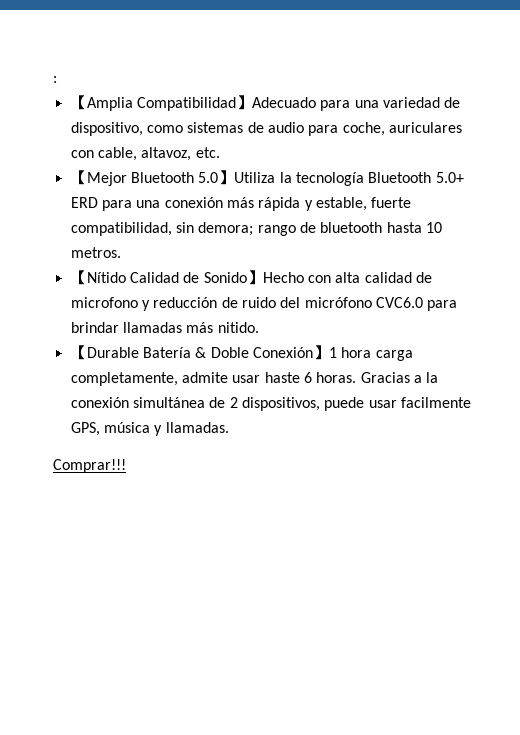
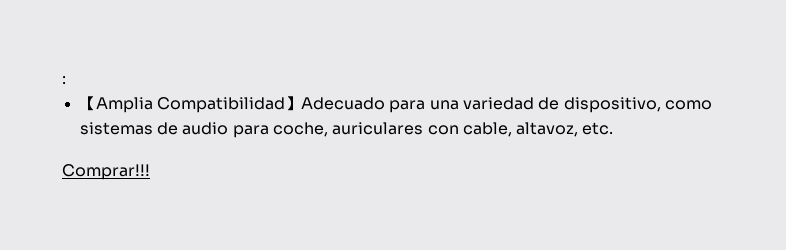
[70,170,464,186] [70,197,412,211] [70,222,442,236] [70,247,121,258] [70,270,432,285] [70,297,458,311] [70,322,259,333] [70,345,413,361] [70,372,439,386] [70,397,471,411] [70,422,229,436] // 【Mejor Bluetooth 5.0】Utiliza la tecnología Bluetooth 5.0+ ERD para una conexión más rápida y estable, fuerte compatibilidad, sin demora; rango de bluetooth hasta 10 metros. // 【Nítido Calidad de Sonido】Hecho con alta calidad de microfono y reducción de ruido del micrófono CVC6.0 para brindar llamadas más nitido. // 【Durable Batería & Doble Conexión】1 hora carga completamente, admite usar haste 6 horas. Gracias a la conexión simultánea de 2 dispositivos, puede usar facilmente GPS, música y llamadas. -> (614, 128) none

